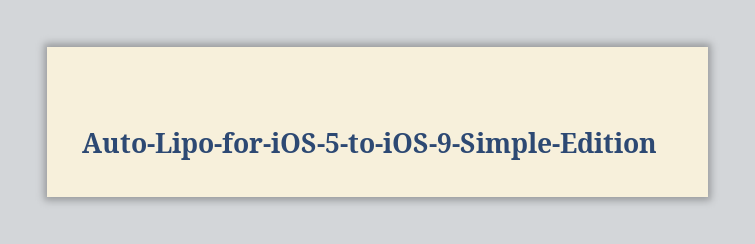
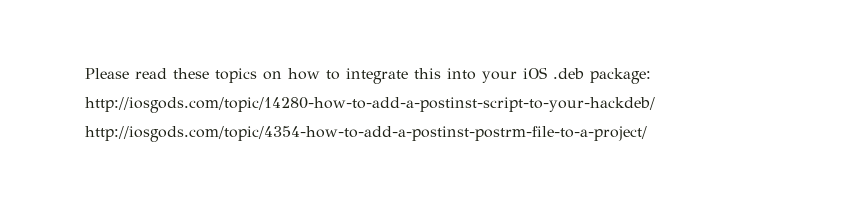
[82,132,657,160] Auto-Lipo-for-iOS-5-to-iOS-9-Simple-Edition -> [85,67,651,84] [85,97,655,113] [85,126,647,142] Please read these topics on how to integrate this into your iOS .deb package: // http://iosgods.com/topic/14280-how-to-add-a-postinst-script-to-your-hackdeb/ // http://iosgods.com/topic/4354-how-to-add-a-postinst-postrm-file-to-a-project/

